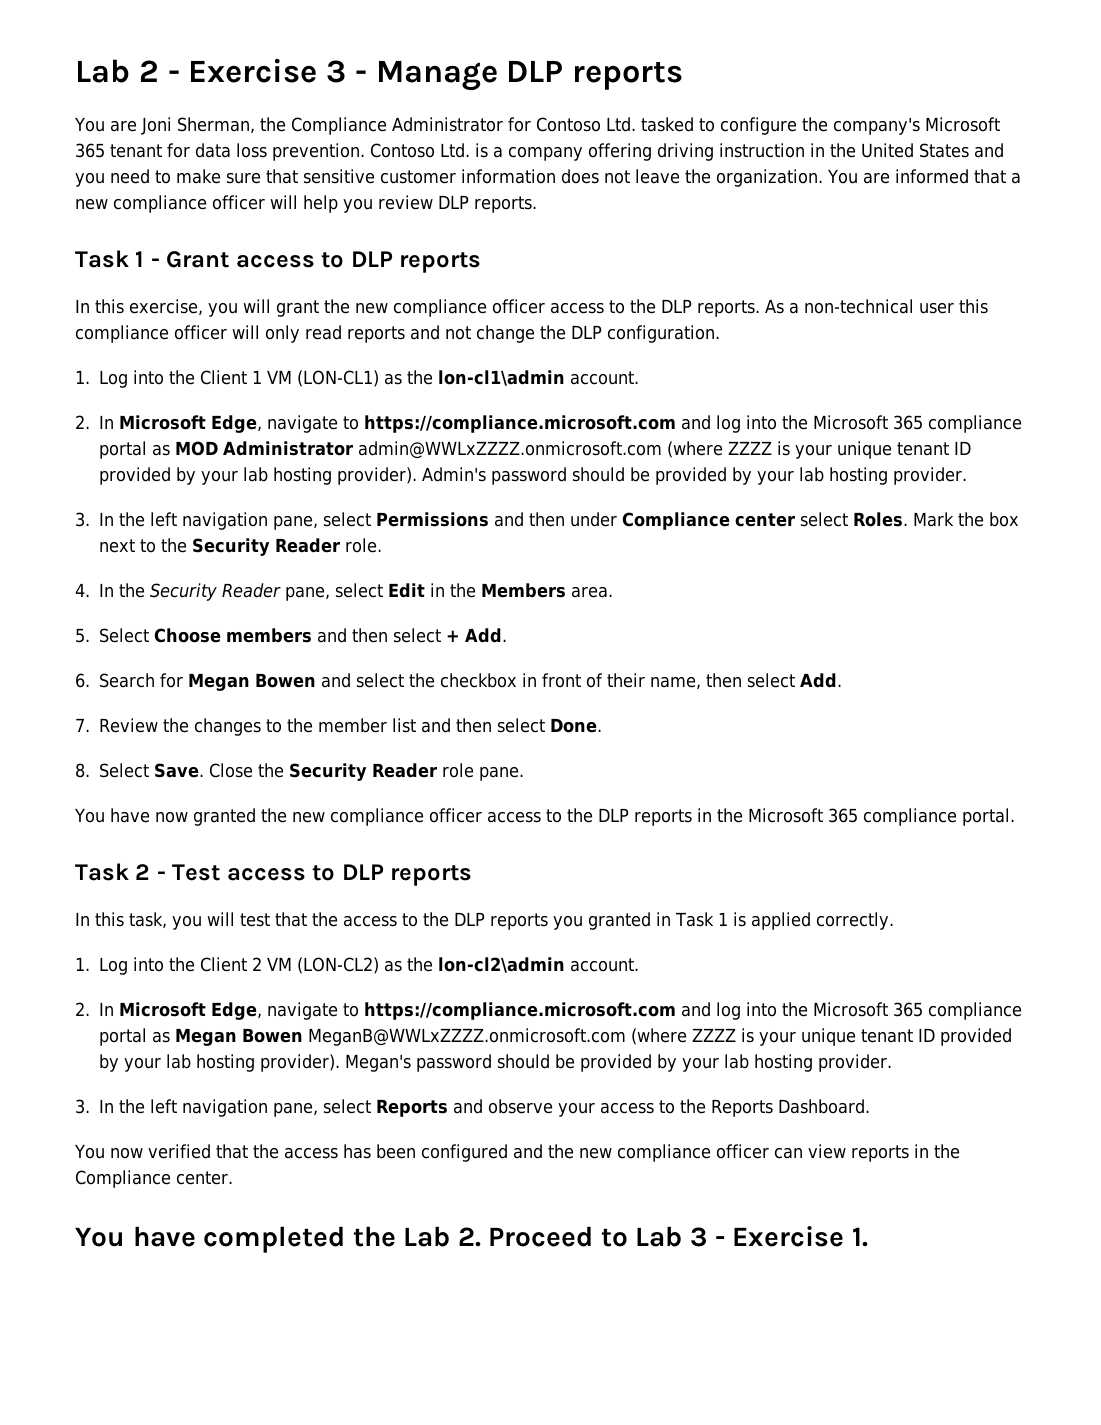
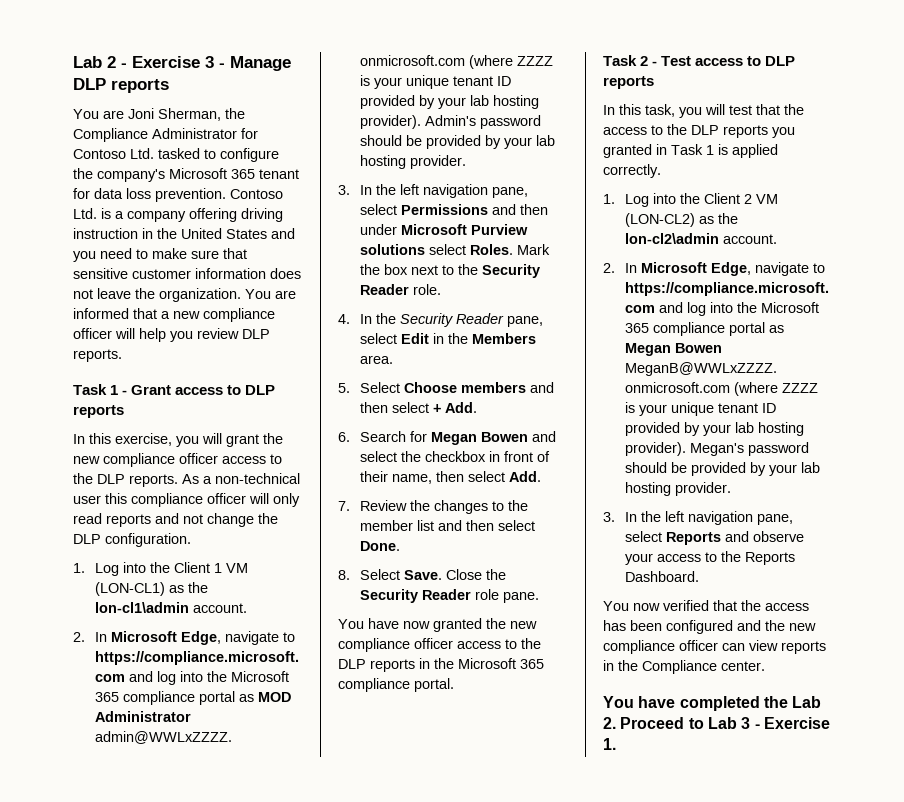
[622,512,795,530] Compliance center -> [401,224,529,235] [360,244,426,255] Microsoft Purview solutions

